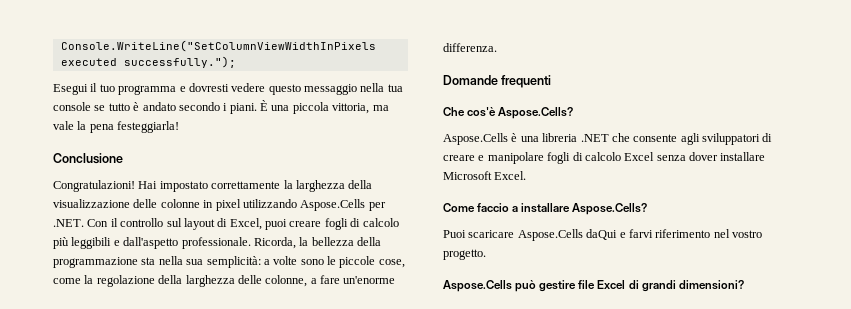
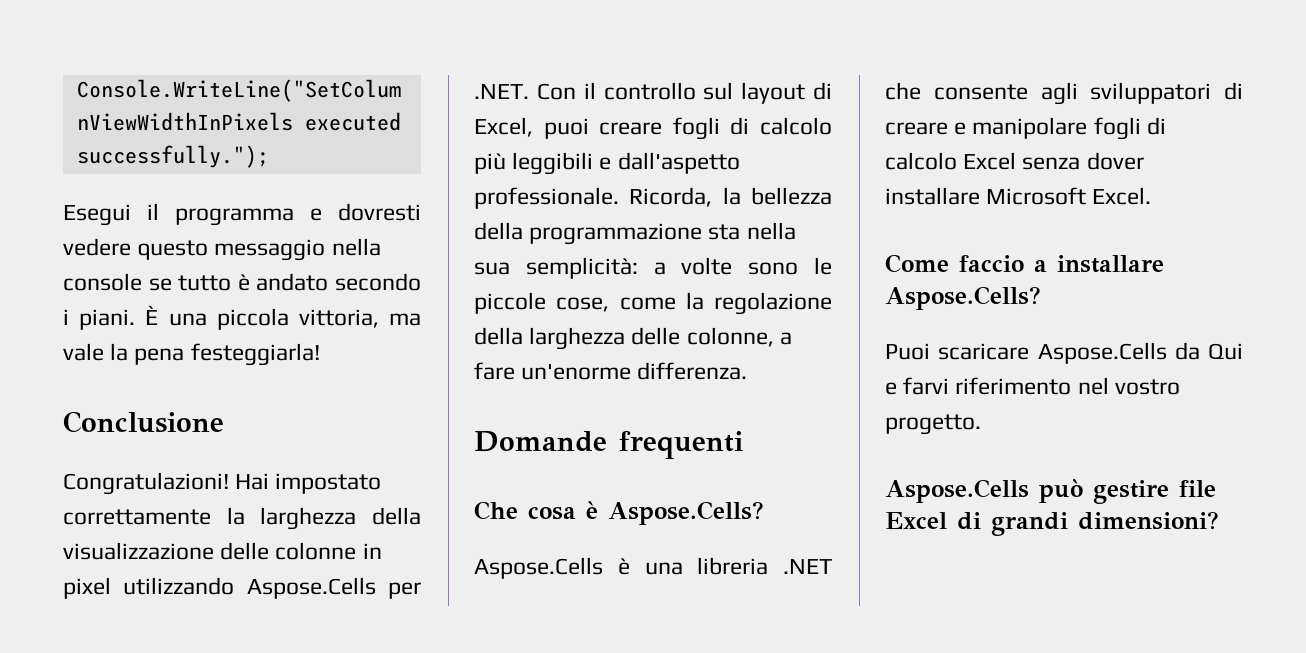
[99,84,115,92] tuo -> (159, 211) none
[387,84,403,92] tua -> (381, 247) none
[467,107,497,117] cos'è -> [528,501,598,520] cosa è
[586,229,618,240] daQui -> [1174,342,1243,360] da Qui

